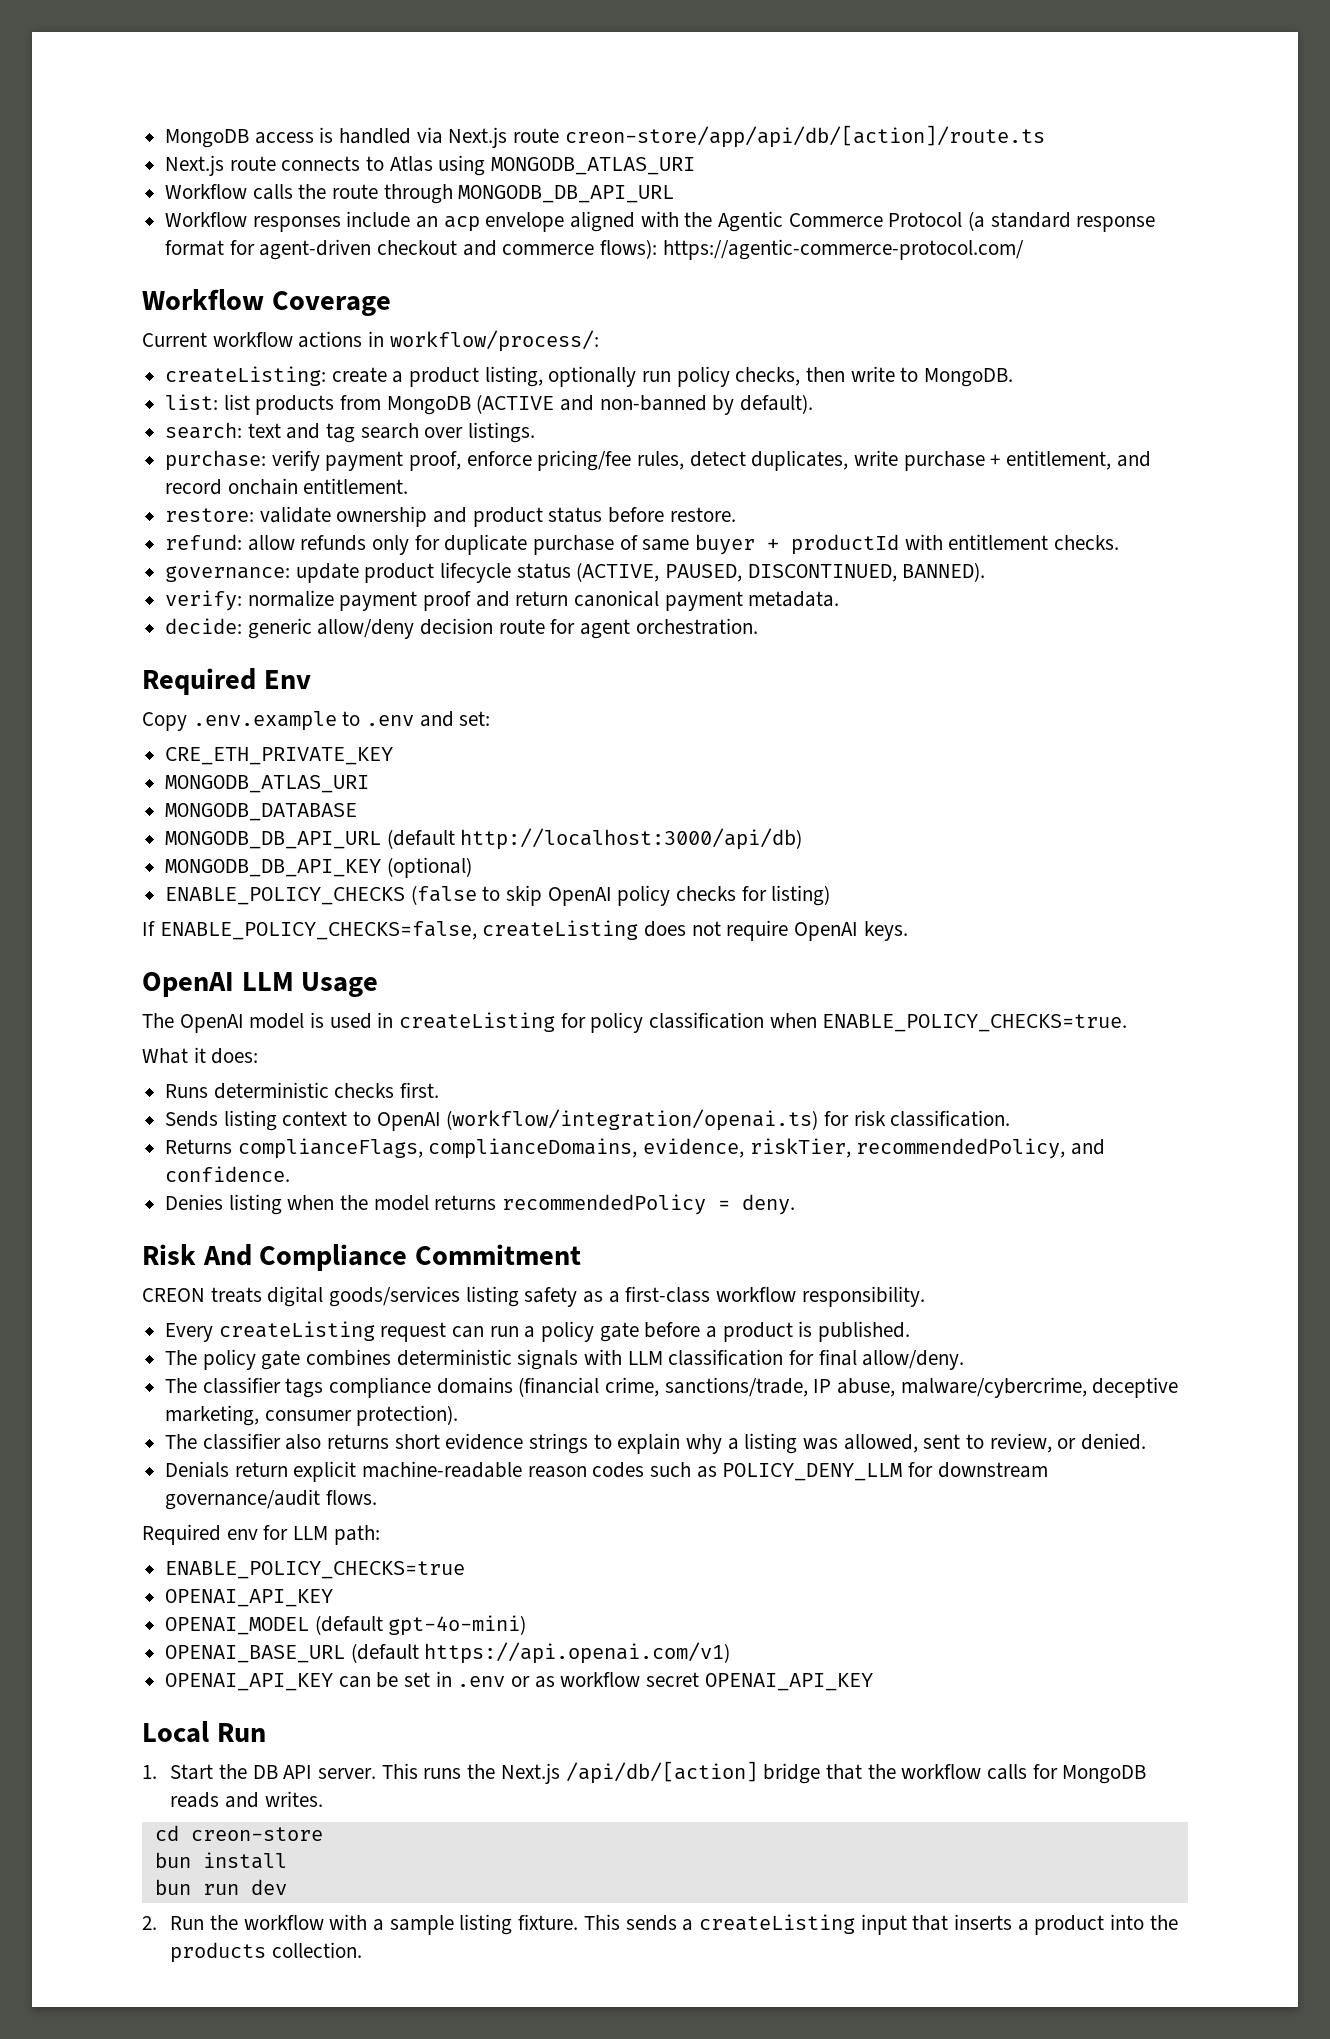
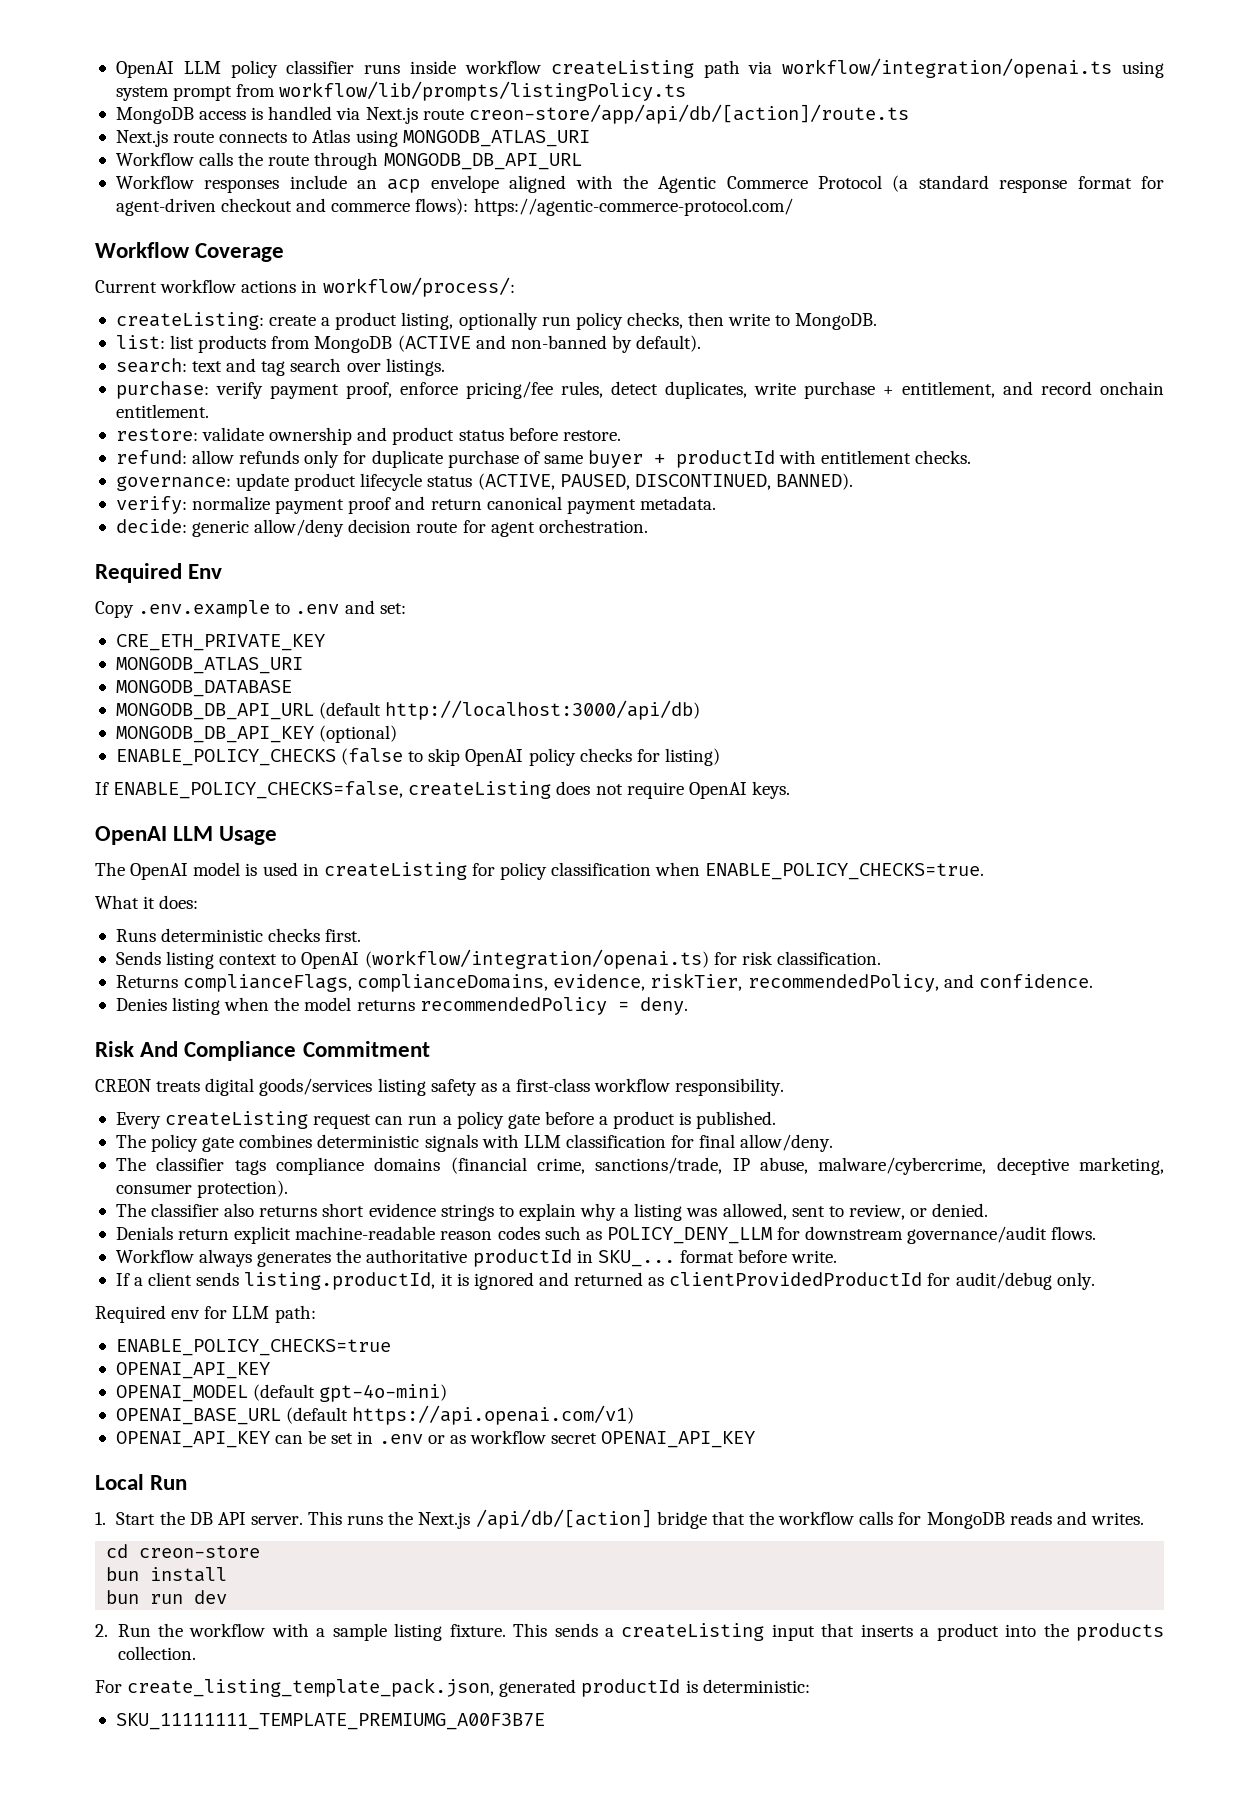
(165, 138) none -> [115,58,1164,78] [115,81,687,101] OpenAI LLM policy classifier runs inside workflow createListing path via workflow/integration/openai.ts using system prompt from workflow/lib/prompts/listingPolicy.ts //
(377, 1497) none -> [115,1249,838,1267] [115,1272,1095,1290] // Workflow always generates the authoritative productId in SKU_... format before write. // If a client sends listing.productId, it is ignored and returned as clientProvidedProductId for audit/debug only.
(363, 1950) none -> [95,1678,810,1697] [115,1713,545,1730] // For create_listing_template_pack.json, generated productId is deterministic: // SKU_11111111_TEMPLATE_PREMIUMG_A00F3B7E

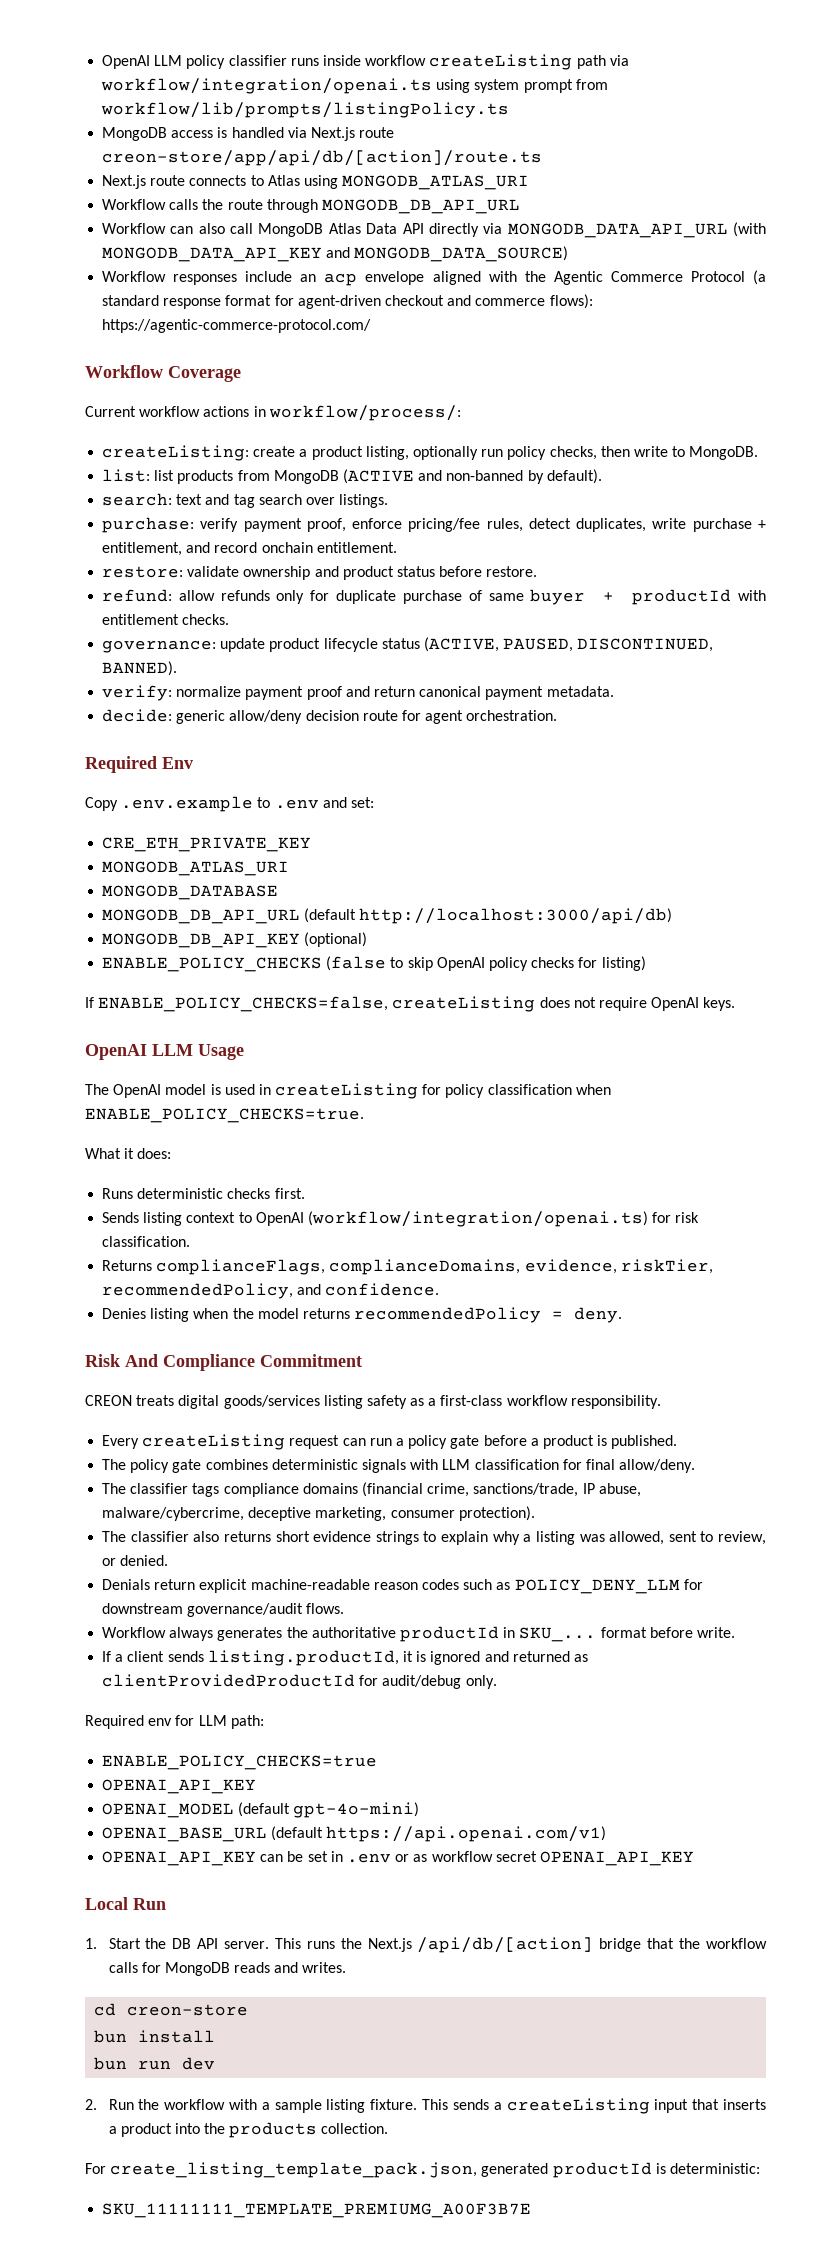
(582, 161) none -> [102,222,766,238] [102,246,569,262] // Workflow can also call MongoDB Atlas Data API directly via MONGODB_DATA_API_URL (with MONGODB_DATA_API_KEY and MONGODB_DATA_SOURCE)

